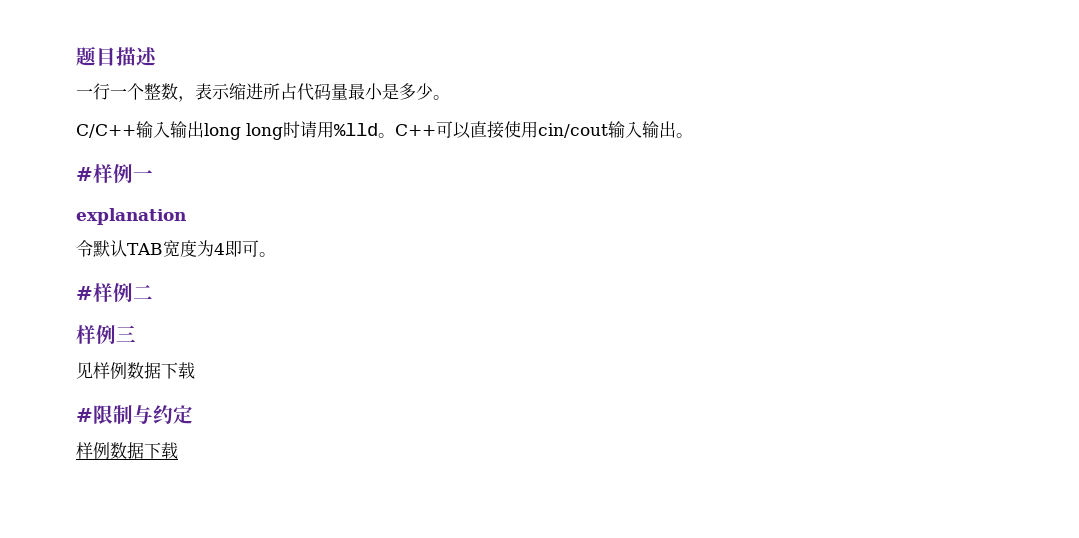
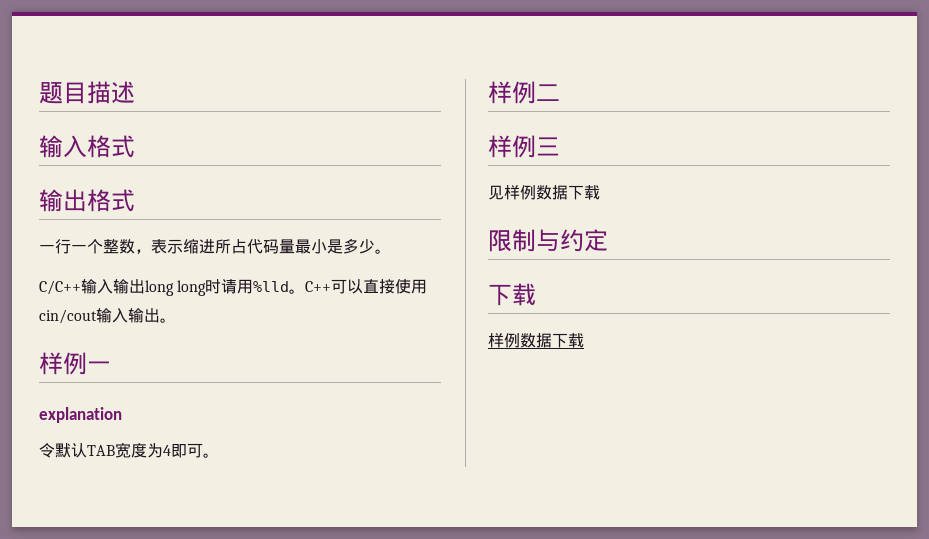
(157, 56) none -> [39,135,135,158] [39,189,135,212] // 输入格式 // 输出格式
[76,167,93,181] # -> (176, 320) none
[76,286,93,300] # -> (219, 455) none
[76,408,93,422] # -> (600, 192) none
(193, 414) none -> [488,283,536,306] // 下载

